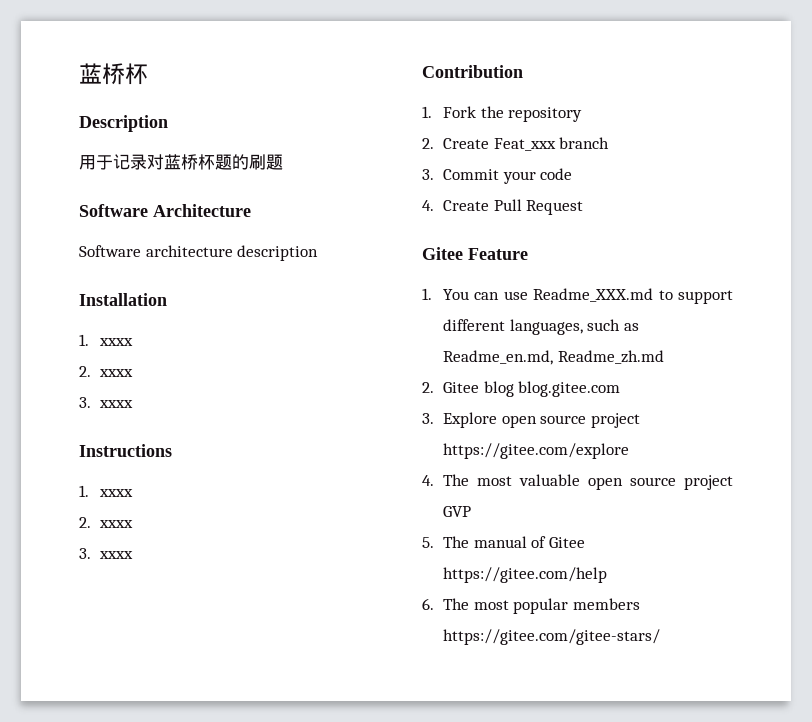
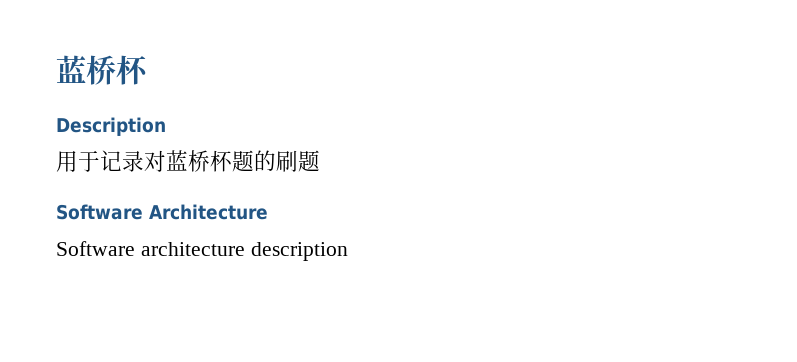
[79,293,167,306] [79,334,133,346] [79,366,133,377] [79,397,133,408] [79,444,172,457] [79,485,133,497] [79,517,133,528] [79,548,133,559] [422,65,523,78] [422,106,583,122] [422,137,610,151] [422,168,573,184] [422,199,584,215] [422,247,528,260] [422,288,733,304] [442,319,639,335] [442,350,664,365] [422,381,621,397] [422,412,640,428] [442,443,629,459] [422,474,733,490] [442,506,471,517] [422,536,585,548] [442,567,607,583] [422,598,640,614] [442,629,660,645] // Installation // 1. xxxx // 2. xxxx // 3. xxxx // Instructions // 1. xxxx // 2. xxxx // 3. xxxx // Contribution // 1. Fork the repository // 2. Create Feat_xxx branch // 3. Commit your code // 4. Create Pull Request // Gitee Feature // 1. You can use Readme_XXX.md to support different languages, such as Readme_en.md, Readme_zh.md // 2. Gitee blog blog.gitee.com // 3. Explore open source project https://gitee.com/explore // 4. The most valuable open source project GVP // 5. The manual of Gitee https://gitee.com/help // 6. The most popular members https://gitee.com/gitee-stars/ -> (348, 251) none

